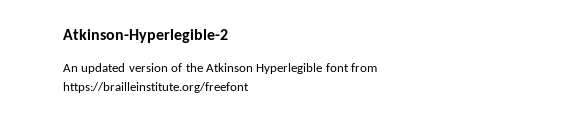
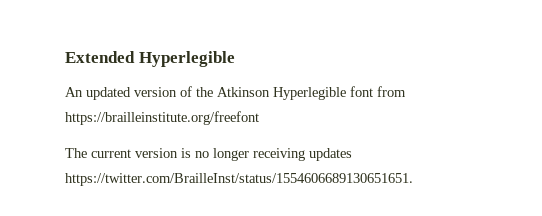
[63,29,228,43] Atkinson-Hyperlegible-2 -> [65,51,235,67] Extended Hyperlegible
(249, 87) none -> [65,148,352,161] [65,173,413,186] // The current version is no longer receiving updates https://twitter.com/BrailleInst/status/1554606689130651651.

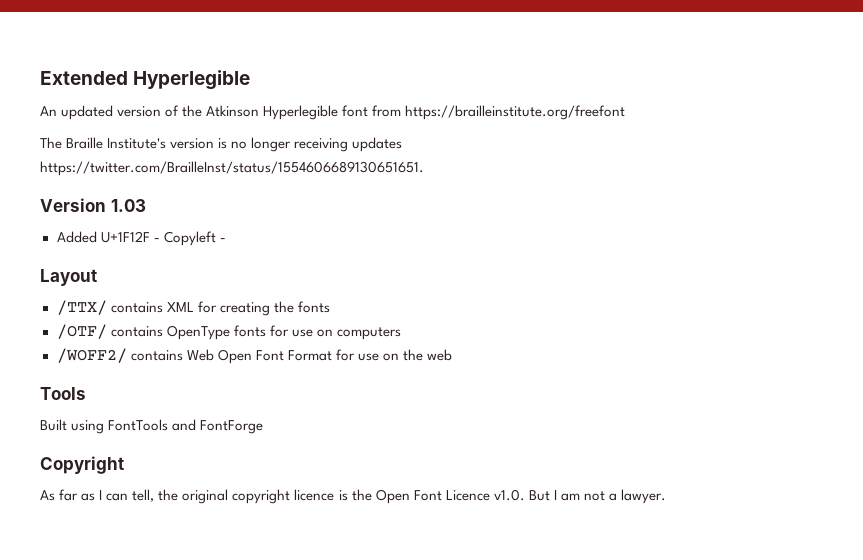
[91,149,131,158] current -> [66,137,167,149] Braille Institute's
(413, 179) none -> [40,198,146,212] [56,231,226,246] [40,269,97,286] [56,300,330,316] [56,324,401,340] [56,348,453,364] [40,387,86,400] [40,419,264,434] [40,456,124,474] [40,489,667,504] // Version 1.03 // Added U+1F12F - Copyleft - // Layout // /TTX/ contains XML for creating the fonts // /OTF/ contains OpenType fonts for use on computers // /WOFF2/ contains Web Open Font Format for use on the web // Tools // Built using FontTools and FontForge // Copyright // As far as I can tell, the original copyright licence is the Open Font Licence v1.0. But I am not a lawyer.

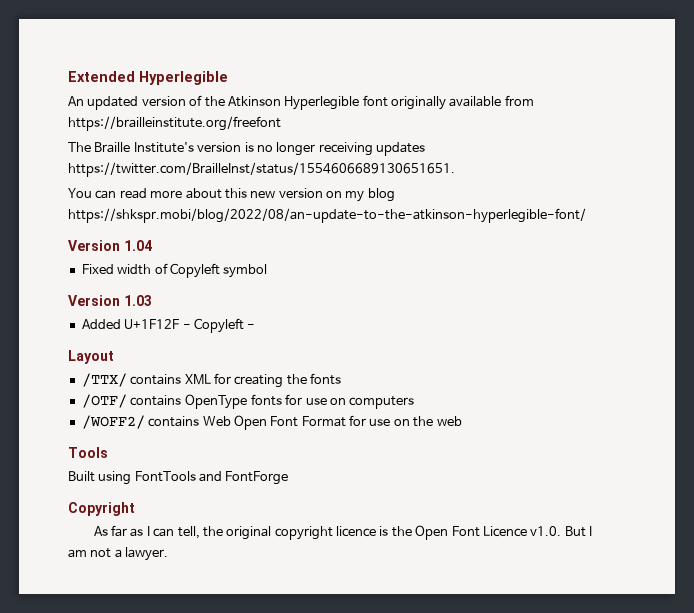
(369, 111) none -> [391,96,502,110] originally available
(424, 168) none -> [68,188,395,202] [68,208,586,223] [68,240,152,251] [81,263,268,278] // You can read more about this new version on my blog https://shkspr.mobi/blog/2022/08/an-update-to-the-atkinson-hyperlegible-font/ // Version 1.04 // Fixed width of Copyleft symbol

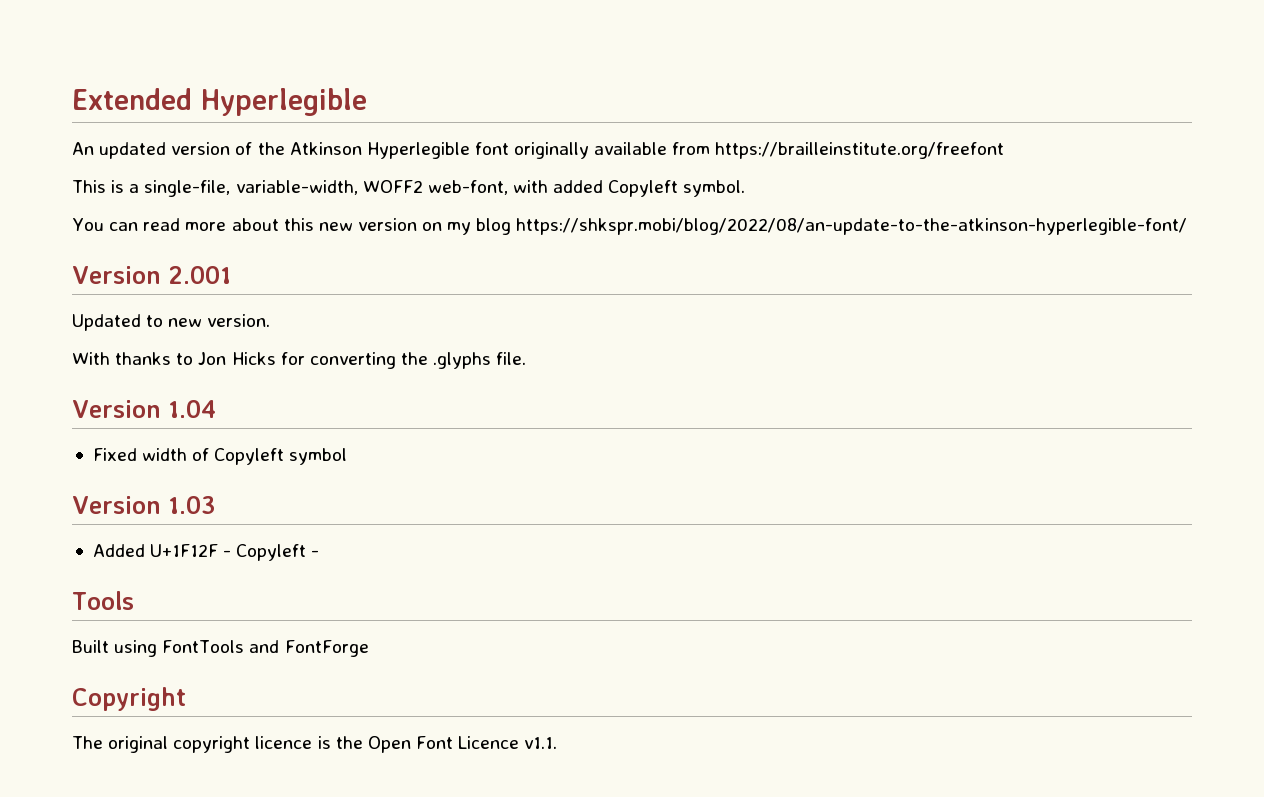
[68,142,425,156] [68,162,455,177] The Braille Institute's version is no longer receiving updates https://twitter.com/BrailleInst/status/1554606689130651651. -> [72,180,746,197] This is a single-file, variable-width, WOFF2 web-font, with added Copyleft symbol.
(586, 215) none -> [72,266,231,284] [72,314,271,331] [72,352,527,369] // Version 2.001 // Updated to new version. // With thanks to Jon Hicks for converting the .glyphs file.
[68,350,114,364] [81,373,341,388] [81,394,415,409] [81,415,462,430] // Layout // /TTX/ contains XML for creating the fonts // /OTF/ contains OpenType fonts for use on computers // /WOFF2/ contains Web Open Font Format for use on the web -> (320, 553) none
[93,525,223,539] As far as I can tell, the -> [72,736,103,749] The
[530,526,593,537] [68,547,169,561] v1.0. But I am not a lawyer. -> [524,737,558,749] v1.1.

